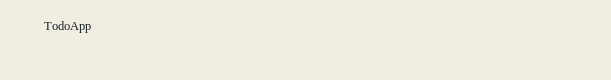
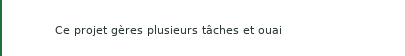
[44,21,91,33] TodoApp -> [55,25,282,36] Ce projet gères plusieurs tâches et ouai

